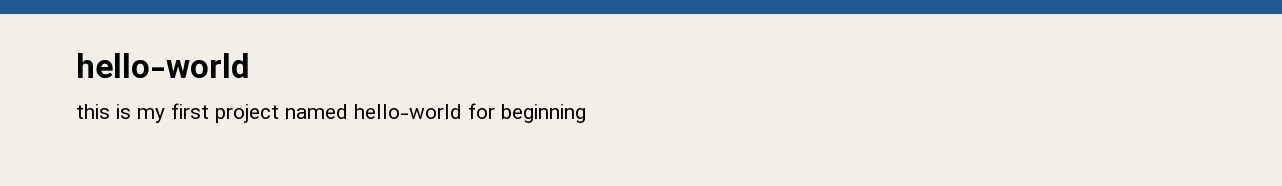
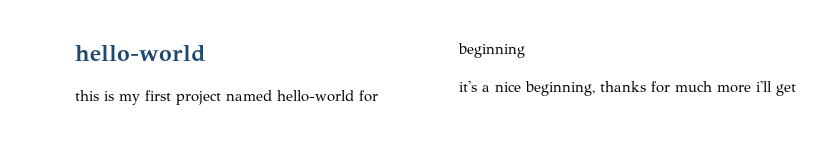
(586, 113) none -> [459,81,796,96] // it's a nice beginning, thanks for much more i'll get

